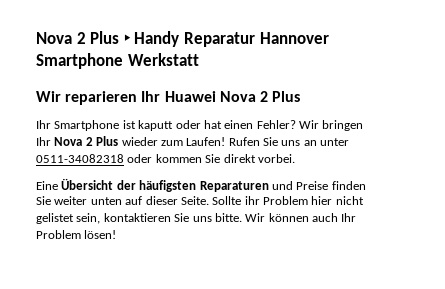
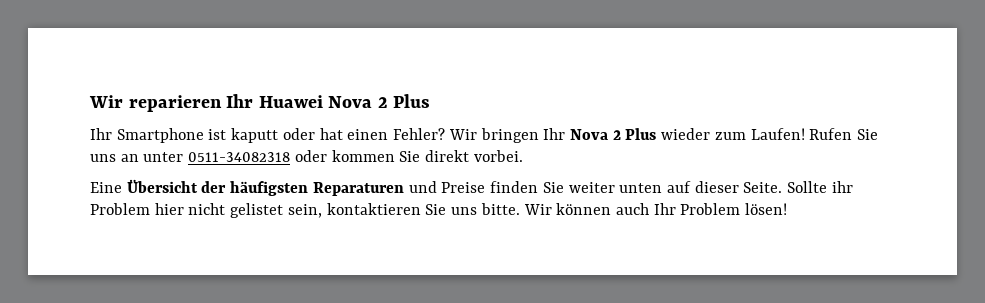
[36,31,329,47] [36,53,199,69] Nova 2 Plus ‣ Handy Reparatur Hannover Smartphone Werkstatt // -> (89, 101) none

